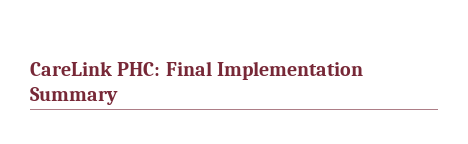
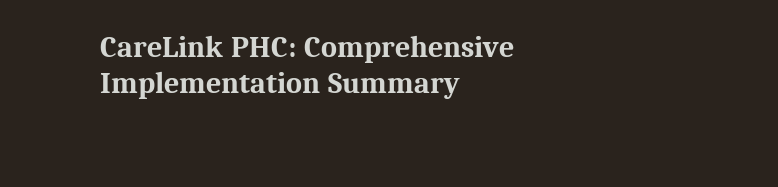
[165,61,212,76] Final -> [303,35,514,63] Comprehensive

